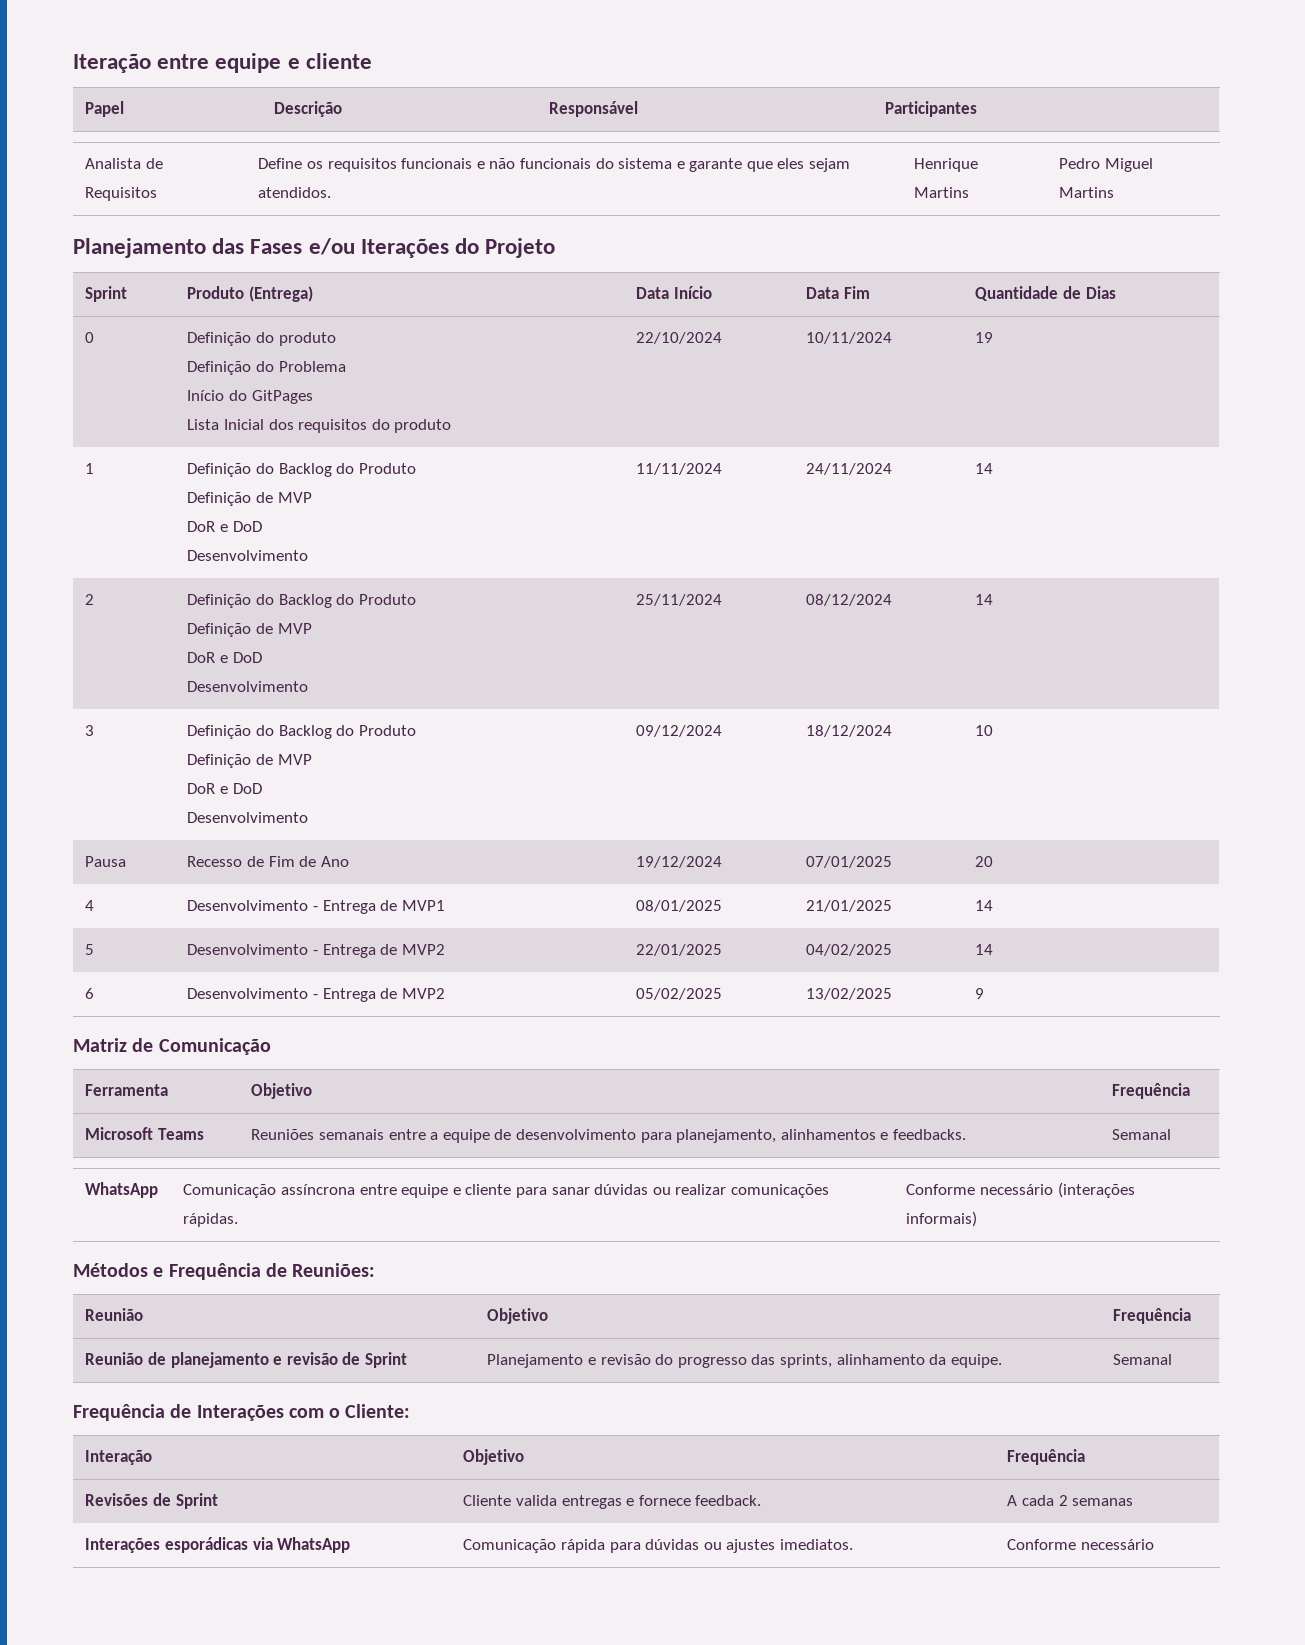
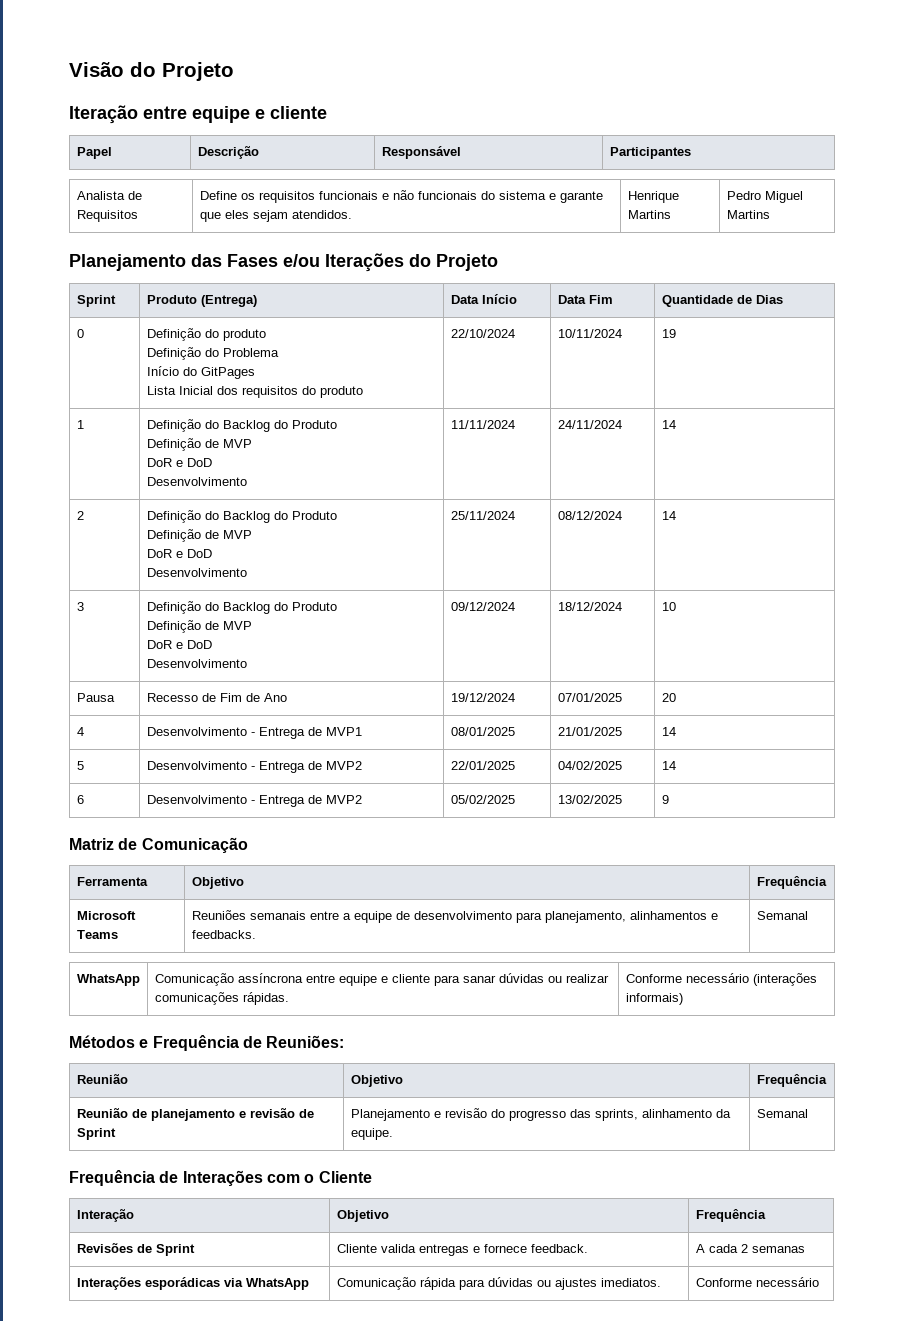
(73, 63) none -> [69,62,234,81] Visão do Projeto //
[345,1404,411,1418] Cliente: -> [318,1171,372,1183] Cliente

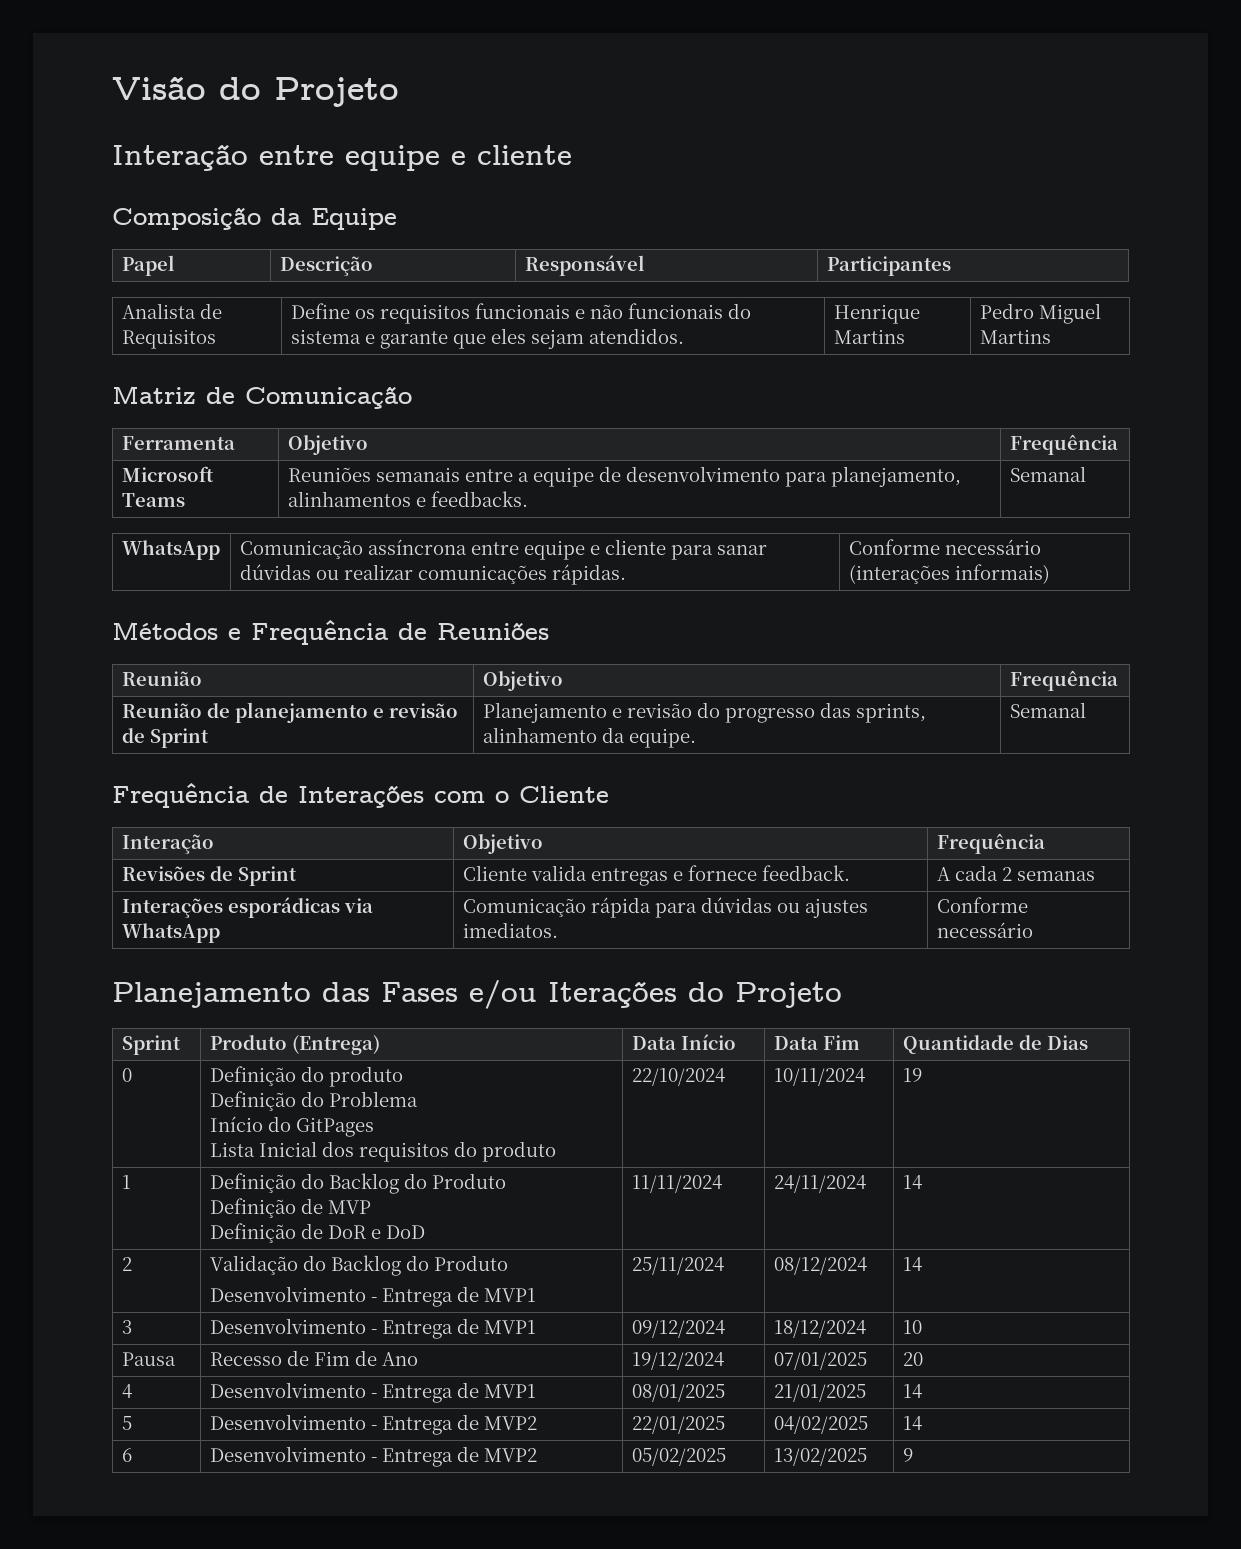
[69,105,327,124] Iteração entre equipe e cliente -> [112,144,572,171] [112,207,397,230] Interação entre equipe e cliente // Composição da Equipe
[69,253,498,272] [76,295,116,307] [146,295,257,307] [450,294,517,304] [557,295,613,304] [661,295,783,307] [76,329,84,338] [146,328,266,341] [146,347,279,360] [146,366,255,379] [146,386,363,398] [450,329,515,338] [557,329,622,338] [661,329,676,338] [76,420,84,429] [146,419,337,432] [146,438,252,451] [146,458,212,467] [146,477,247,486] [450,420,515,429] [557,420,622,429] [661,420,676,429] [76,511,84,520] [146,510,337,523] [146,529,252,542] [146,549,212,558] [146,568,247,577] [450,511,515,520] [557,511,622,520] [661,511,676,520] [76,602,84,611] [146,601,337,614] [146,620,252,633] [146,640,212,649] [146,659,247,668] [450,602,515,611] [557,602,622,611] [661,602,676,611] [76,693,115,702] [146,693,287,702] [450,693,515,702] [557,693,622,702] [661,693,676,702] [76,727,84,736] [146,727,362,739] [450,727,515,736] [557,727,622,736] [661,727,676,736] [76,761,84,770] [146,761,362,773] [450,761,515,770] [557,761,622,770] [661,761,676,770] [76,795,84,804] [146,795,362,807] [450,795,515,804] [557,795,622,804] [661,795,669,804] // Planejamento das Fases e/ou Iterações do Projeto // Sprint | Produto (Entrega) | Data Início | Data Fim | Quantidade de Dias // 0 | Definição do produto // Definição do Problema // Início do GitPages // Lista Inicial dos requisitos do produto | 22/10/2024 | 10/11/2024 | 19 // 1 | Definição do Backlog do Produto // Definição de MVP // DoR e DoD // Desenvolvimento | 11/11/2024 | 24/11/2024 | 14 // 2 | Definição do Backlog do Produto // Definição de MVP // DoR e DoD // Desenvolvimento | 25/11/2024 | 08/12/2024 | 14 // 3 | Definição do Backlog do Produto // Definição de MVP // DoR e DoD // Desenvolvimento | 09/12/2024 | 18/12/2024 | 10 // Pausa | Recesso de Fim de Ano | 19/12/2024 | 07/01/2025 | 20 // 4 | Desenvolvimento - Entrega de MVP1 | 08/01/2025 | 21/01/2025 | 14 // 5 | Desenvolvimento - Entrega de MVP2 | 22/01/2025 | 04/02/2025 | 14 // 6 | Desenvolvimento - Entrega de MVP2 | 05/02/2025 | 13/02/2025 | 9 -> (1051, 336) none
[266,1035,345,1048] Reuniões: -> [437,622,549,640] Reuniões
(819, 1282) none -> [112,980,842,1009] [121,1035,181,1055] [209,1035,380,1055] [631,1034,736,1050] [773,1035,860,1050] [902,1035,1088,1054] [121,1068,132,1082] [209,1066,403,1087] [209,1091,418,1111] [209,1116,374,1137] [209,1141,556,1162] [631,1068,725,1086] [773,1068,865,1086] [902,1068,922,1082] [121,1175,131,1189] [209,1173,506,1194] [209,1198,371,1218] [209,1223,425,1243] [631,1175,722,1193] [773,1175,866,1193] [902,1175,922,1189] [121,1257,132,1271] [209,1255,508,1276] [209,1286,536,1307] [631,1257,724,1275] [773,1257,867,1275] [902,1257,922,1271] [121,1320,132,1334] [209,1318,536,1339] [631,1320,725,1338] [773,1320,866,1338] [902,1320,922,1334] [121,1352,176,1366] [209,1350,418,1366] [631,1352,724,1370] [773,1352,867,1370] [902,1352,923,1366] [121,1384,132,1398] [209,1382,536,1403] [631,1384,725,1402] [773,1384,866,1402] [902,1384,922,1398] [121,1416,132,1430] [209,1414,537,1435] [631,1416,725,1434] [773,1416,868,1434] [902,1416,922,1430] [121,1448,132,1462] [209,1446,537,1467] [631,1448,726,1466] [773,1448,867,1466] [902,1448,913,1462] // Planejamento das Fases e/ou Iterações do Projeto // Sprint | Produto (Entrega) | Data Início | Data Fim | Quantidade de Dias // 0 | Definição do produto // Definição do Problema // Início do GitPages // Lista Inicial dos requisitos do produto | 22/10/2024 | 10/11/2024 | 19 // 1 | Definição do Backlog do Produto // Definição de MVP // Definição de DoR e DoD | 11/11/2024 | 24/11/2024 | 14 // 2 | Validação do Backlog do Produto // Desenvolvimento - Entrega de MVP1 | 25/11/2024 | 08/12/2024 | 14 // 3 | Desenvolvimento - Entrega de MVP1 | 09/12/2024 | 18/12/2024 | 10 // Pausa | Recesso de Fim de Ano | 19/12/2024 | 07/01/2025 | 20 // 4 | Desenvolvimento - Entrega de MVP1 | 08/01/2025 | 21/01/2025 | 14 // 5 | Desenvolvimento - Entrega de MVP2 | 22/01/2025 | 04/02/2025 | 14 // 6 | Desenvolvimento - Entrega de MVP2 | 05/02/2025 | 13/02/2025 | 9

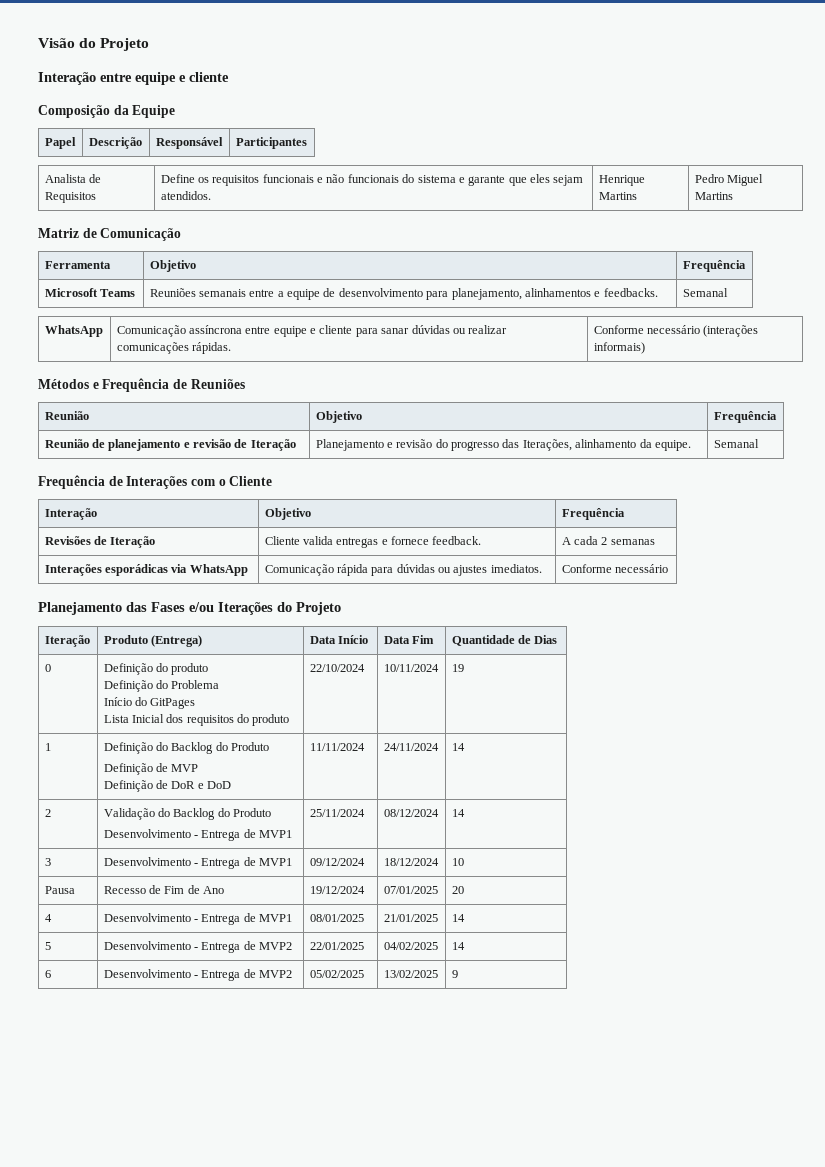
[149,728,209,748] Sprint -> [250,439,296,451] Iteração
[855,703,926,723] sprints, -> [522,439,572,451] Iterações,
[237,866,297,886] Sprint -> [110,536,156,548] Iteração
[121,1035,181,1055] Sprint -> [44,635,90,647] Iteração

